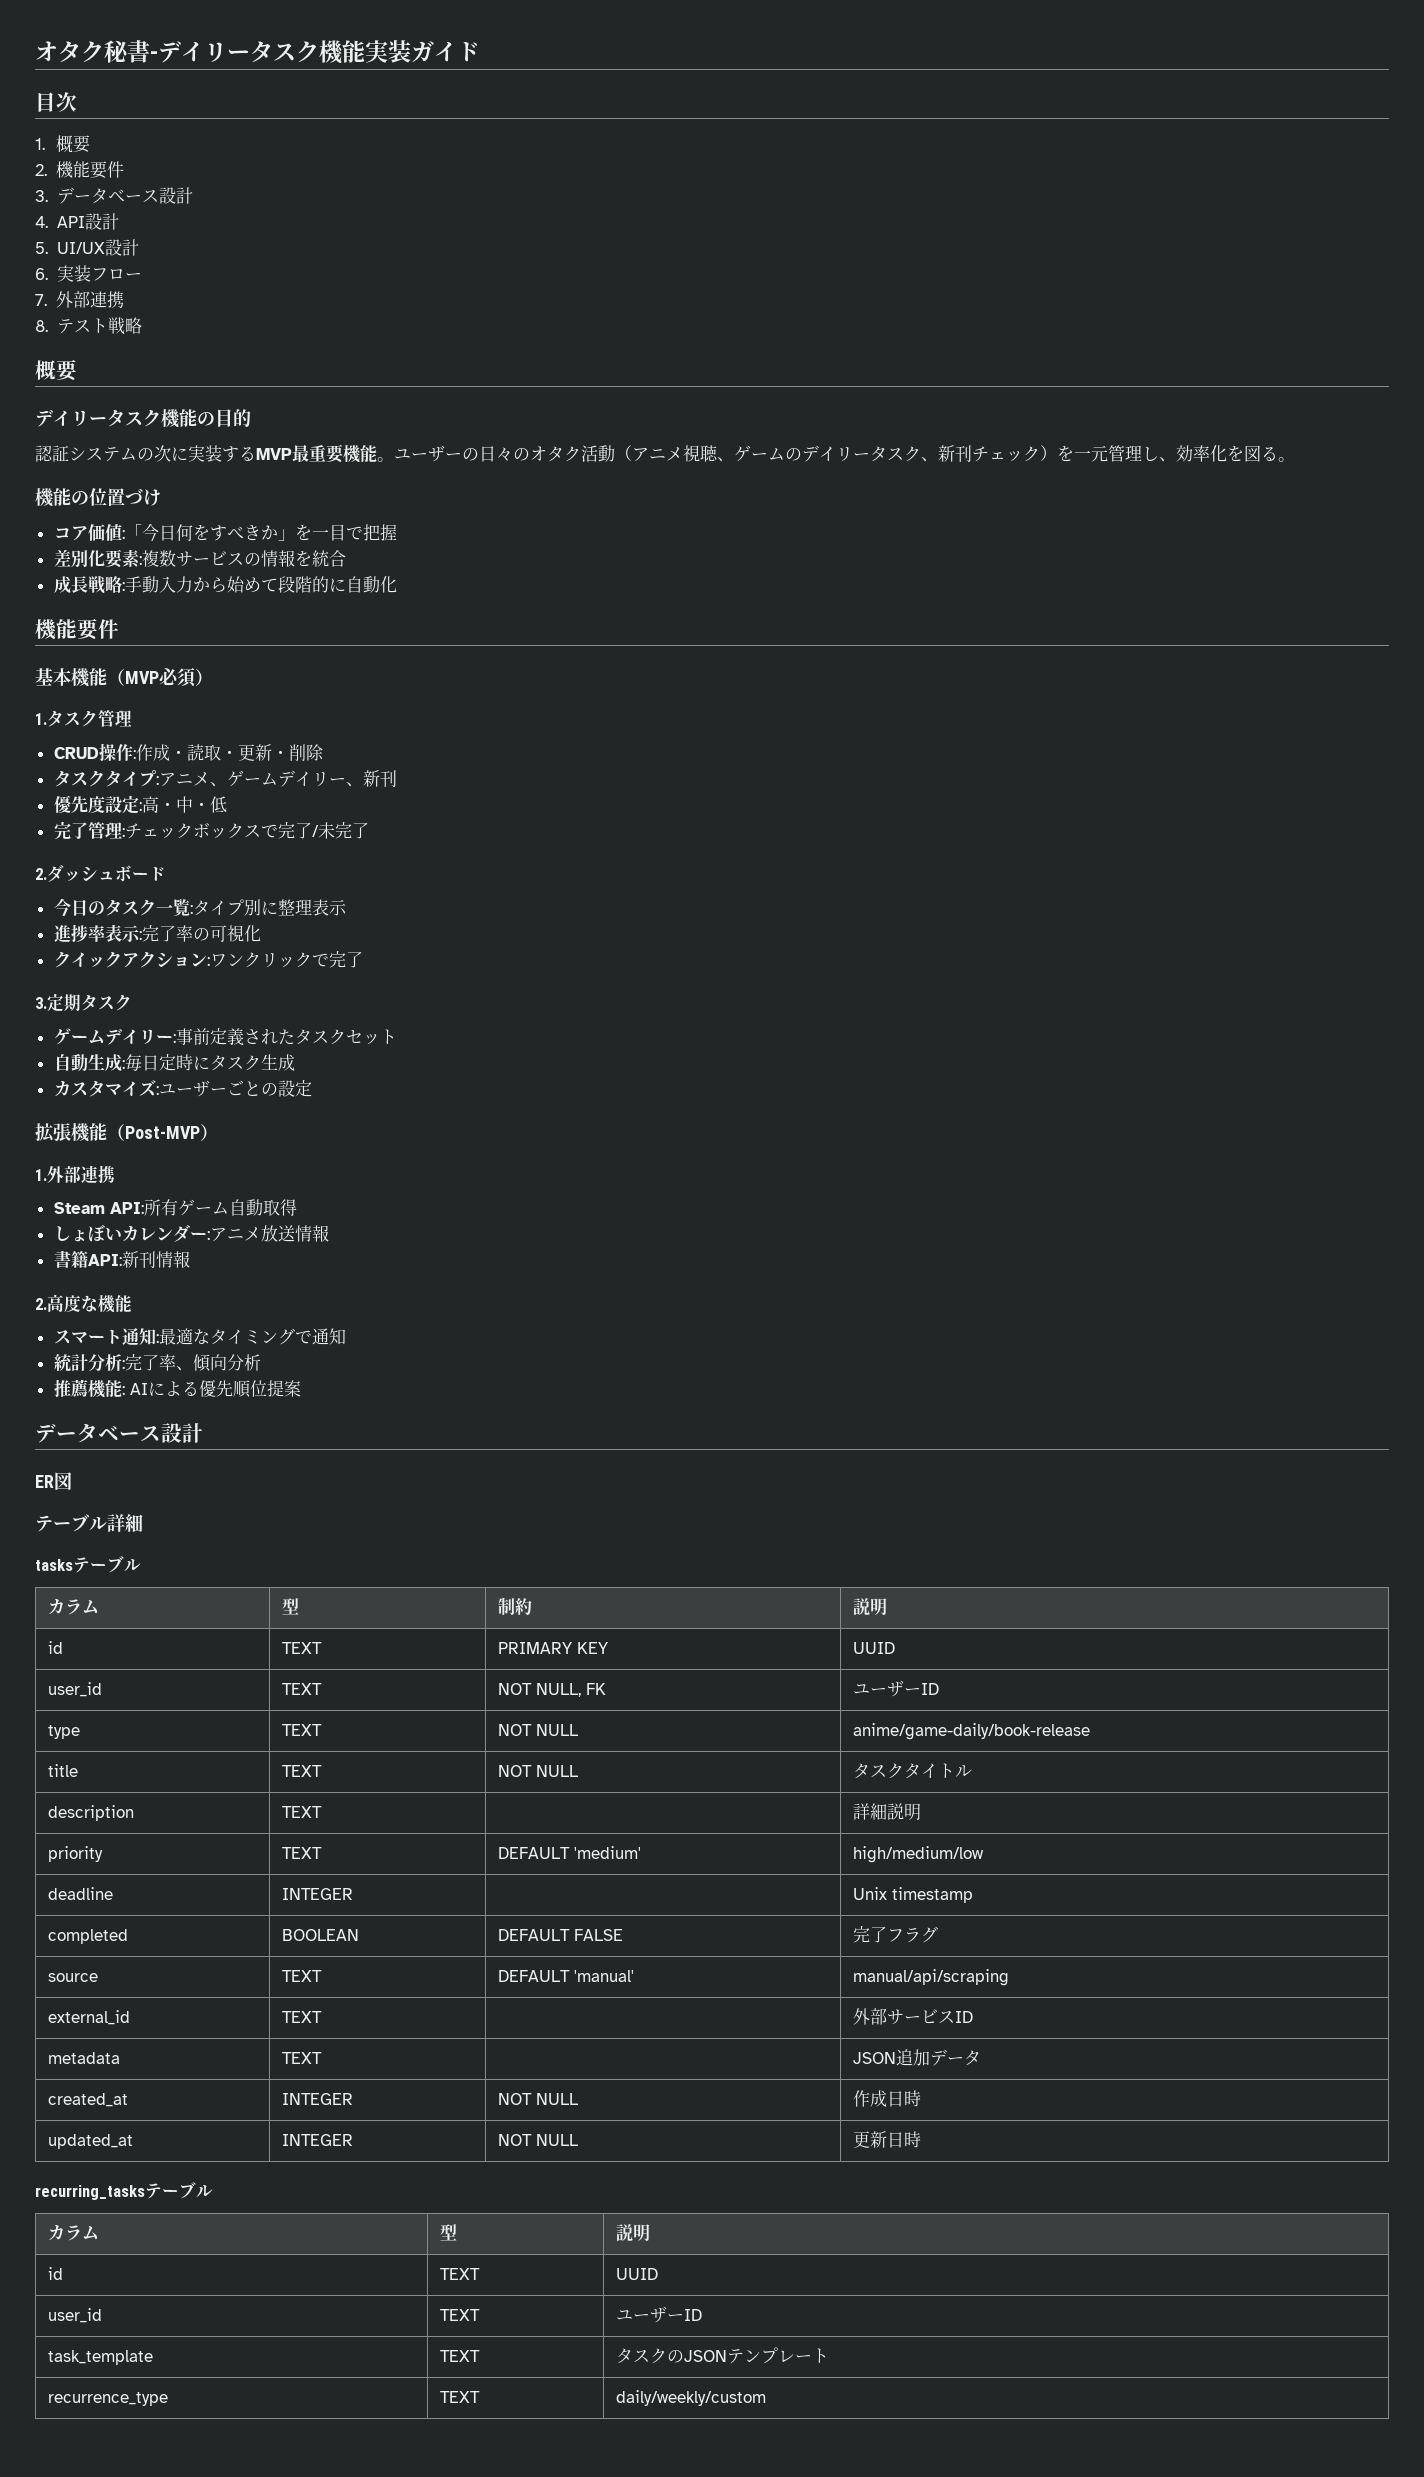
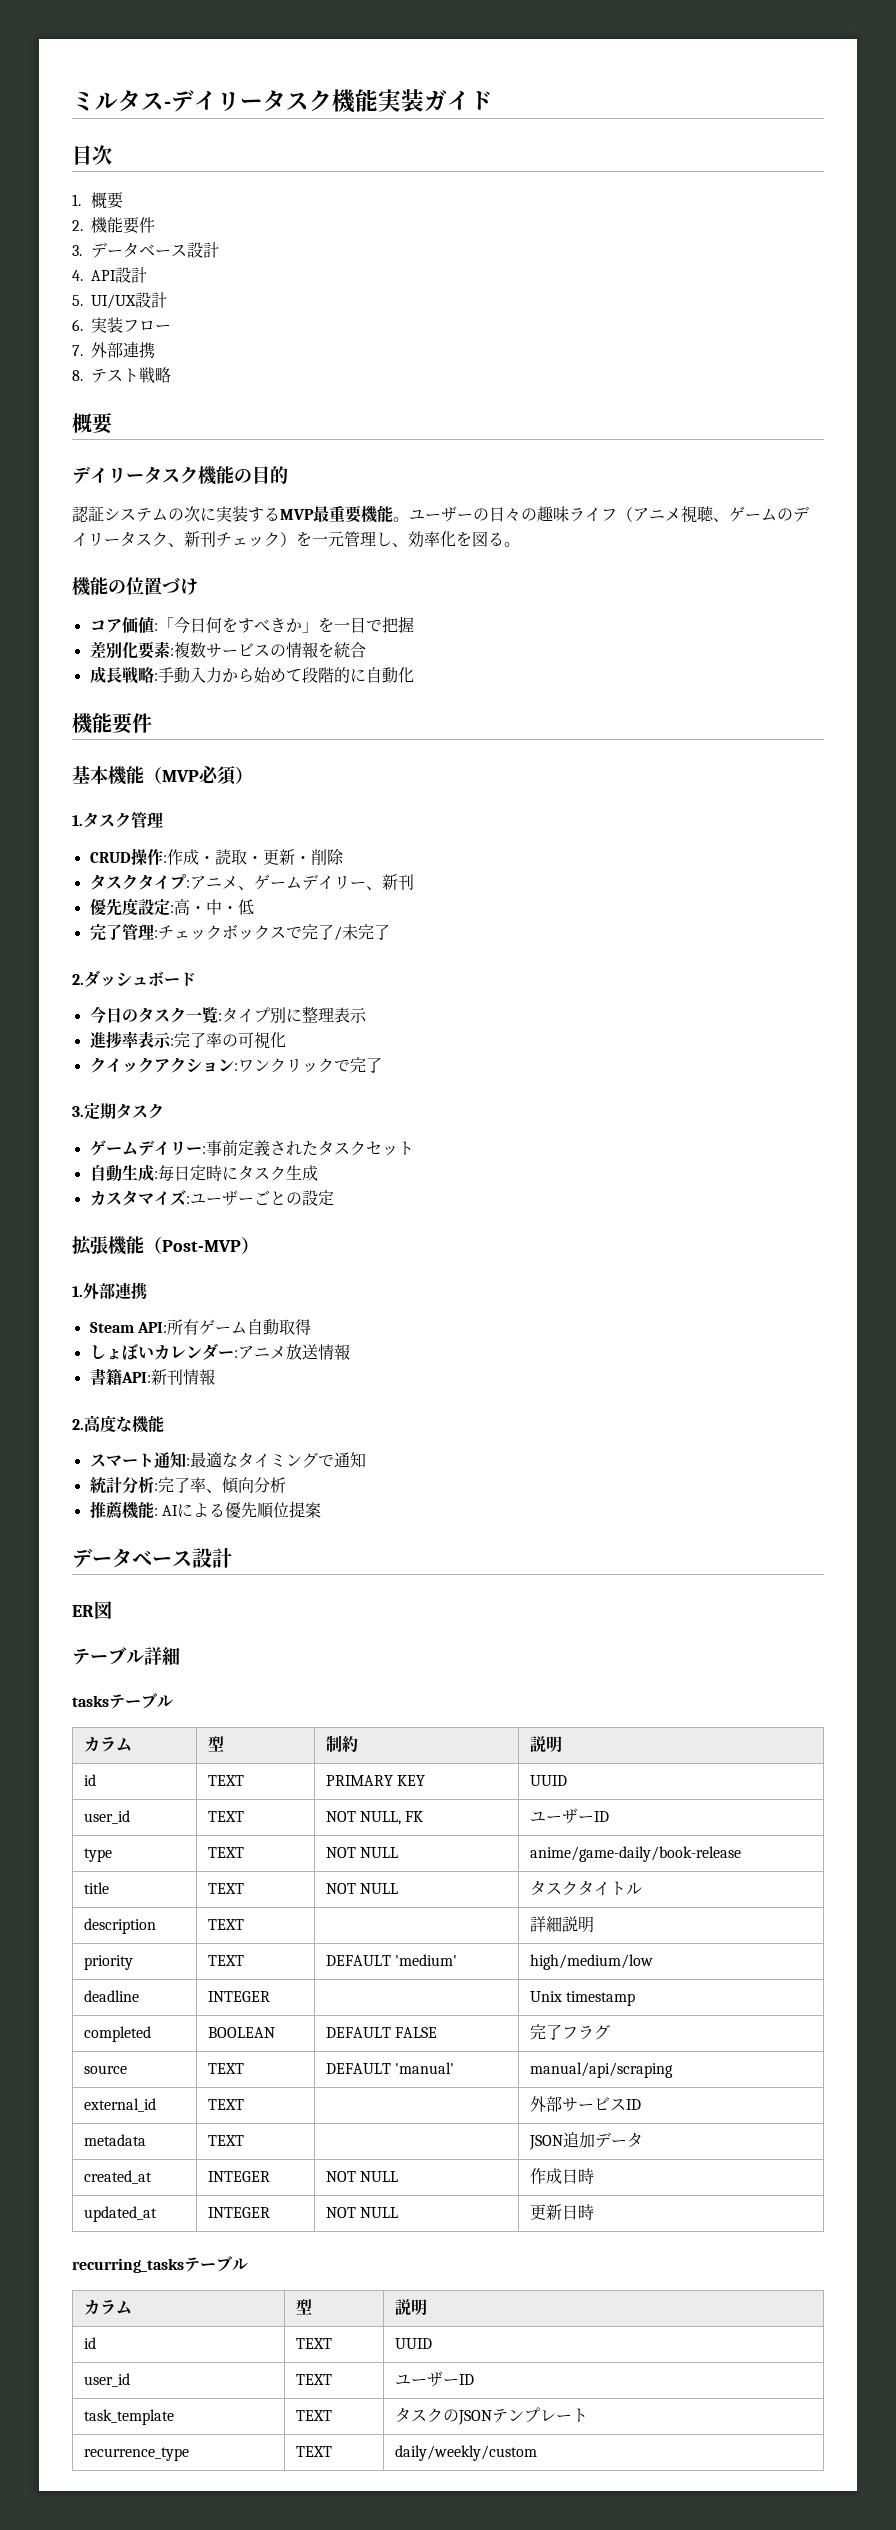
[35,40,150,63] オタク秘書 -> [72,90,164,112] ミルタス
[530,445,615,462] オタク活動 -> [537,506,617,522] 趣味ライフ

